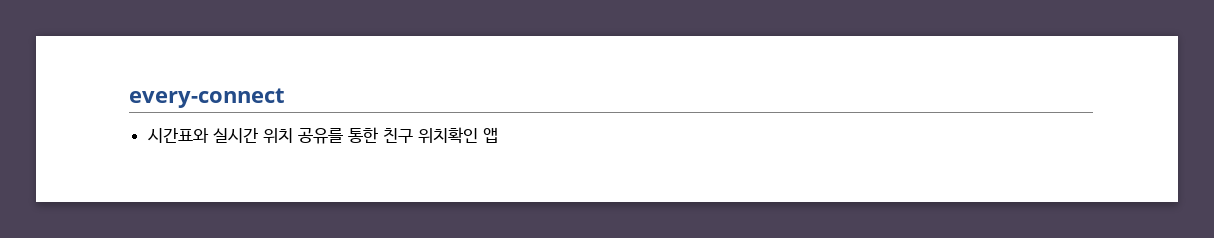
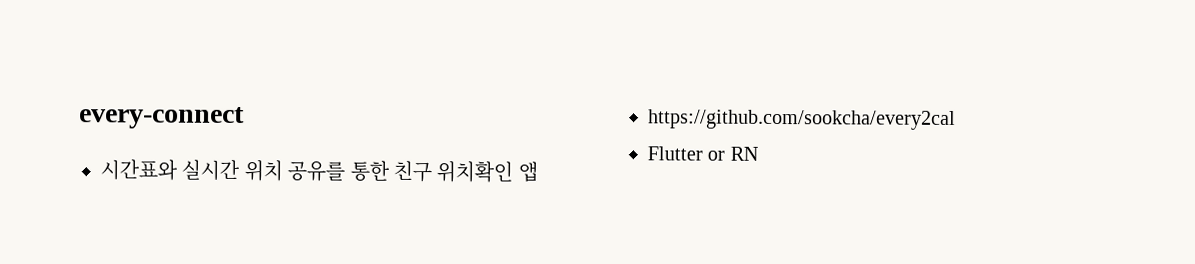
(498, 135) none -> [648,109,956,130] [647,146,758,161] // https://github.com/sookcha/every2cal // Flutter or RN

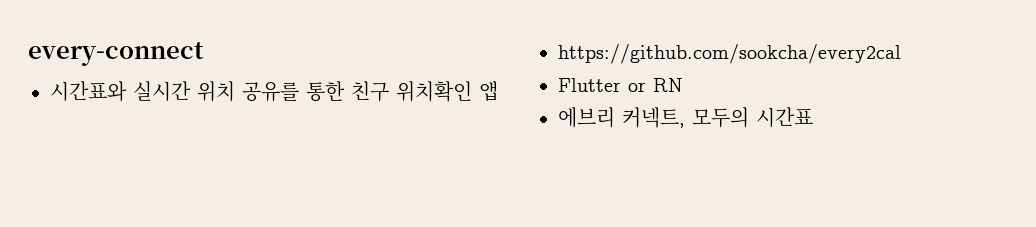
(758, 153) none -> [558,107,813,128] // 에브리 커넥트, 모두의 시간표

